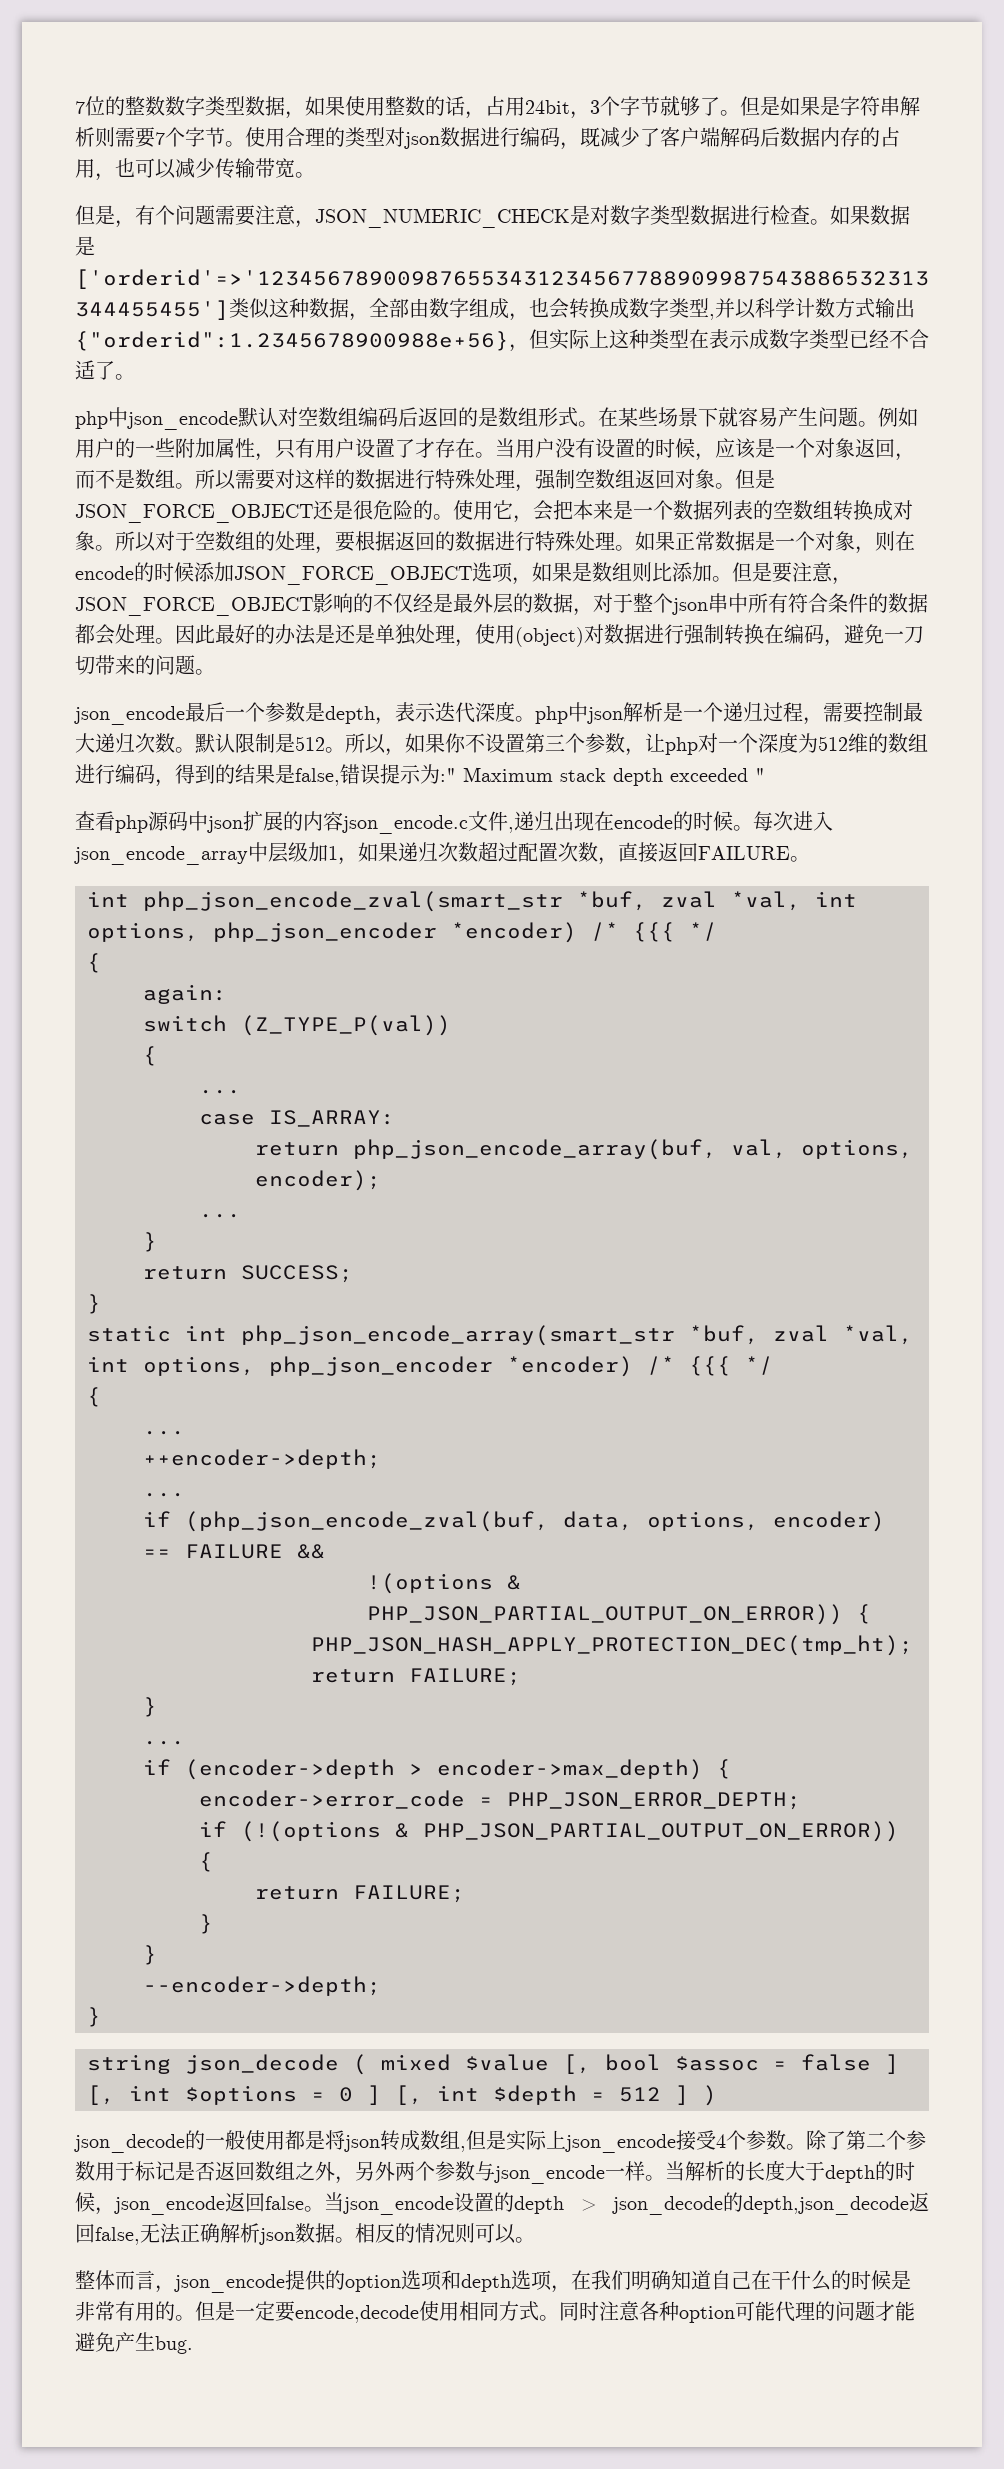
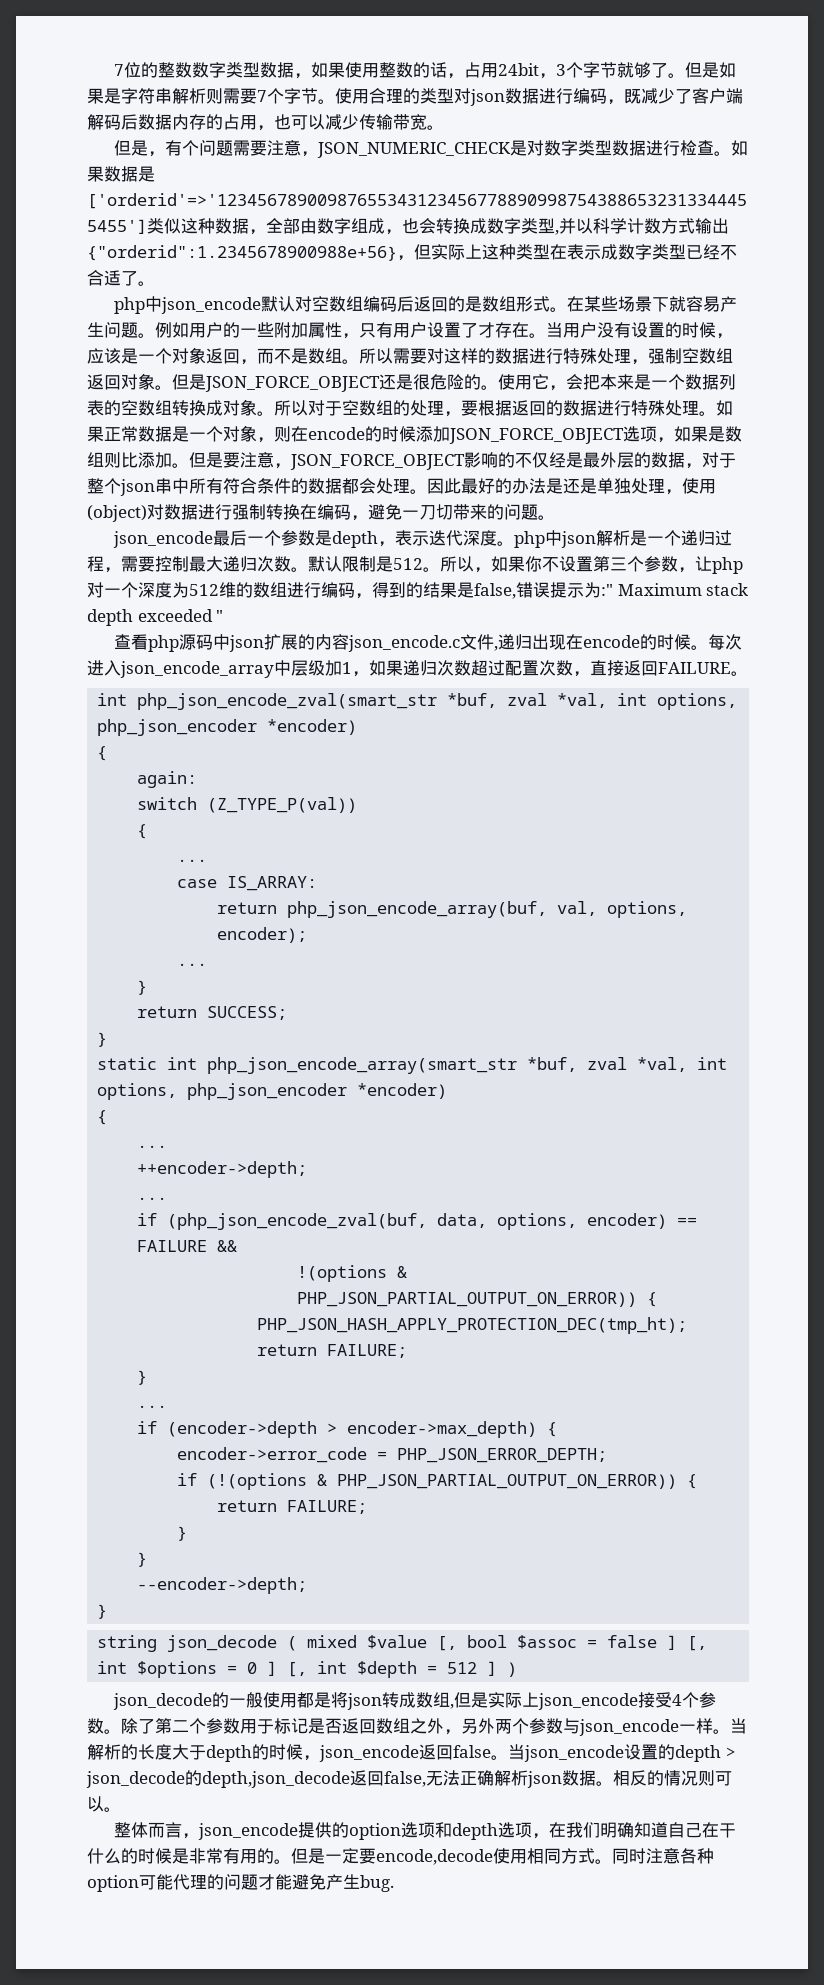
[591,922,717,942] /* {{{ */ -> (358, 727) none
[647,1356,773,1376] /* {{{ */ -> (448, 1091) none

